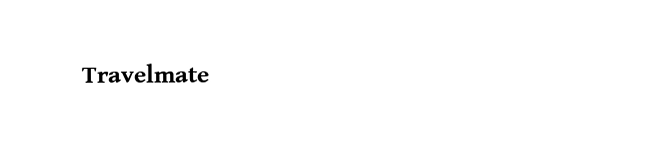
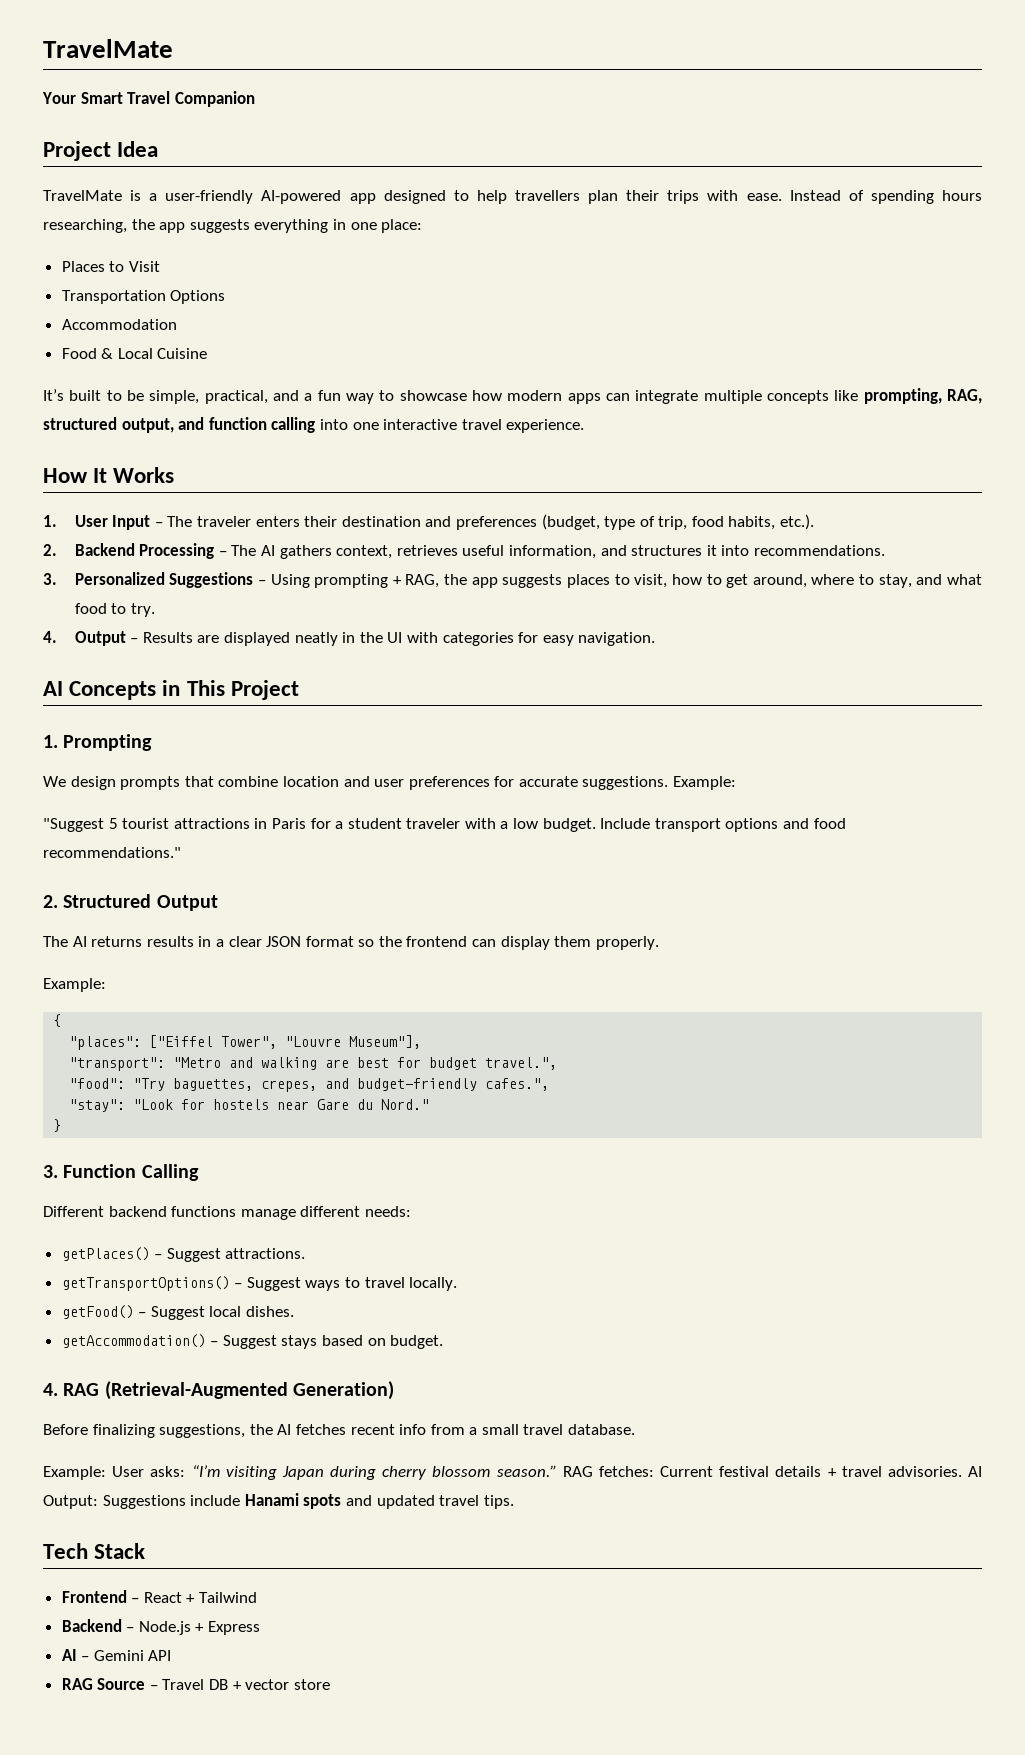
[81,63,210,83] Travelmate -> [43,39,173,58] [42,91,255,107] [43,141,159,161] [43,190,982,204] [43,219,423,233] [61,261,160,272] [61,290,226,304] [61,319,177,330] [61,348,208,359] [43,388,983,404] [43,417,585,433] [43,467,175,483] [43,514,815,530] [43,543,885,559] [43,572,983,588] [74,603,155,617] [43,631,656,646] [43,680,299,700] [43,734,153,751] [43,776,737,790] [43,818,846,832] [43,847,181,858] [43,894,218,911] [43,936,659,950] [43,978,106,992] [53,1014,62,1027] [69,1035,422,1050] [69,1057,558,1071] [69,1078,550,1092] [69,1099,430,1112] [53,1119,62,1132] [43,1164,199,1181] [43,1206,411,1220] [61,1247,306,1262] [61,1276,458,1291] [61,1305,295,1320] [61,1334,444,1349] [43,1381,394,1400] [43,1424,636,1438] [43,1465,982,1480] [43,1493,514,1509] [43,1543,146,1559] [61,1590,258,1603] [61,1619,261,1635] [61,1649,172,1661] [61,1678,330,1690] TravelMate // Your Smart Travel Companion // Project Idea // TravelMate is a user-friendly AI-powered app designed to help travellers plan their trips with ease. Instead of spending hours researching, the app suggests everything in one place: // Places to Visit // Transportation Options // Accommodation // Food & Local Cuisine // It’s built to be simple, practical, and a fun way to showcase how modern apps can integrate multiple concepts like prompting, RAG, structured output, and function calling into one interactive travel experience. // How It Works // 1. User Input – The traveler enters their destination and preferences (budget, type of trip, food habits, etc.). // 2. Backend Processing – The AI gathers context, retrieves useful information, and structures it into recommendations. // 3. Personalized Suggestions – Using prompting + RAG, the app suggests places to visit, how to get around, where to stay, and what food to try. // 4. Output – Results are displayed neatly in the UI with categories for easy navigation. // AI Concepts in This Project // 1. Prompting // We design prompts that combine location and user preferences for accurate suggestions. Example: // "Suggest 5 tourist attractions in Paris for a student traveler with a low budget. Include transport options and food recommendations." // 2. Structured Output // The AI returns results in a clear JSON format so the frontend can display them properly. // Example: // { // "places": ["Eiffel Tower", "Louvre Museum"], // "transport": "Metro and walking are best for budget travel.", // "food": "Try baguettes, crepes, and budget-friendly cafes.", // "stay": "Look for hostels near Gare du Nord." // } // 3. Function Calling // Different backend functions manage different needs: // getPlaces() – Suggest attractions. // getTransportOptions() – Suggest ways to travel locally. // getFood() – Suggest local dishes. // getAccommodation() – Suggest stays based on budget. // 4. RAG (Retrieval-Augmented Generation) // Before finalizing suggestions, the AI fetches recent info from a small travel database. // Example: User asks: “I’m visiting Japan during cherry blossom season.” RAG fetches: Current festival details + travel advisories. AI Output: Suggestions include Hanami spots and updated travel tips. // Tech Stack // Frontend – React + Tailwind // Backend – Node.js + Express // AI – Gemini API // RAG Source – Travel DB + vector store

